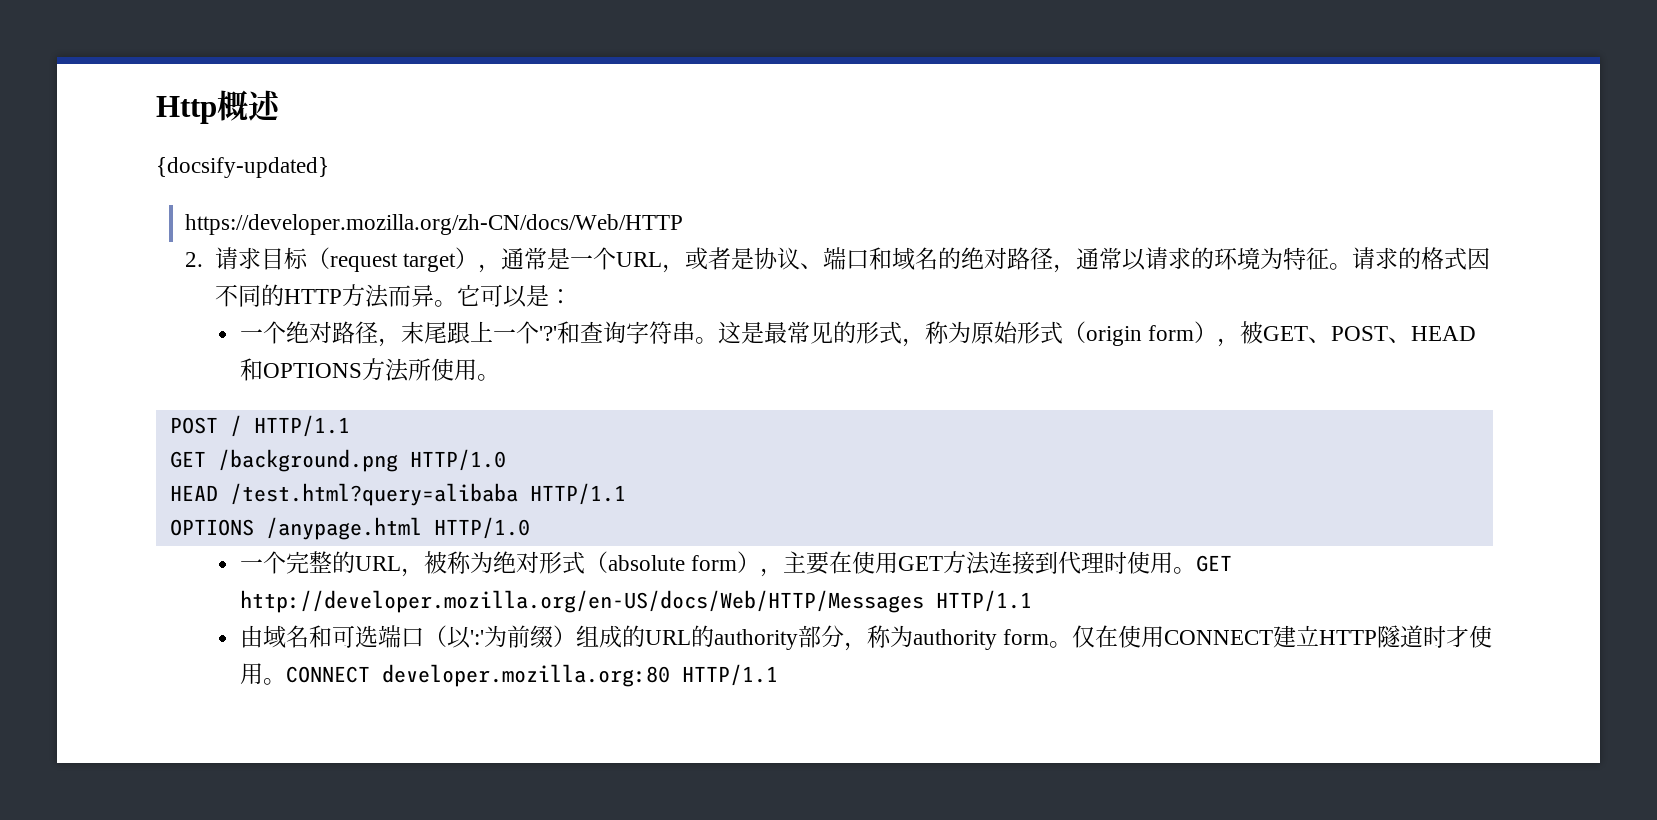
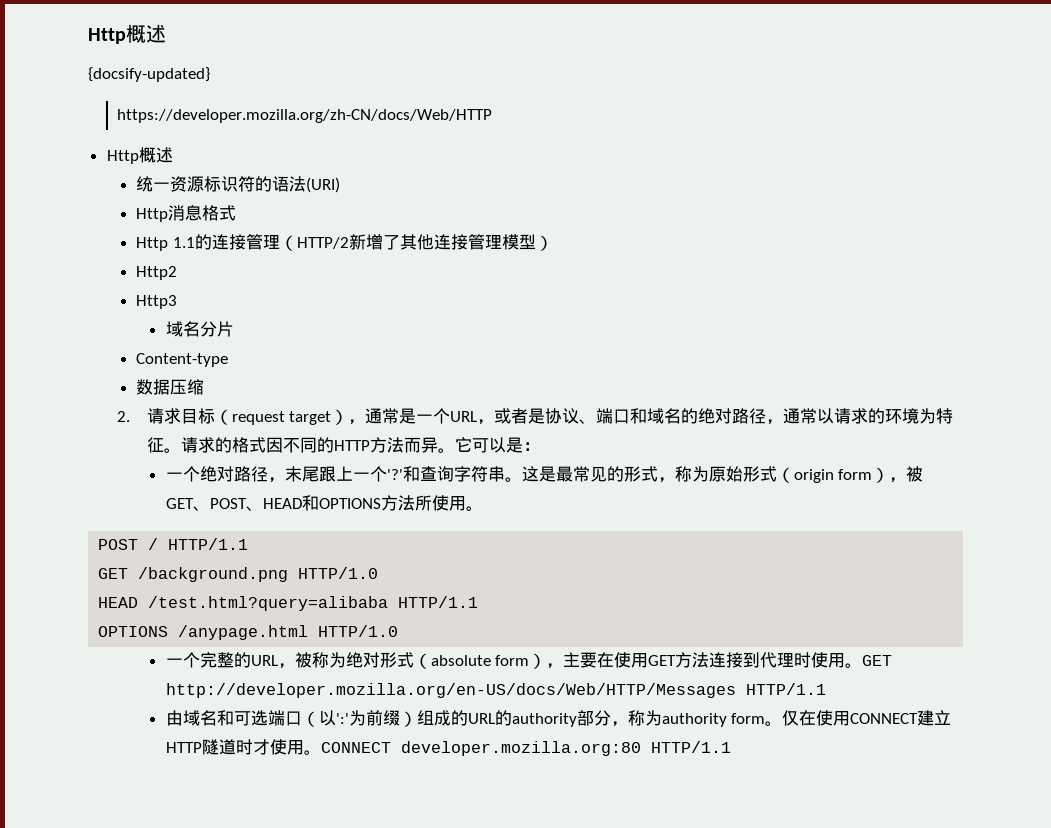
(684, 224) none -> [106,147,173,164] [136,176,341,193] [136,205,237,222] [136,234,553,251] [136,266,178,280] [136,295,178,309] [165,321,234,337] [136,353,229,367] [136,379,205,395] // Http概述 // 统一资源标识符的语法(URI) // Http消息格式 // Http 1.1的连接管理（HTTP/2新增了其他连接管理模型） // Http2 // Http3 // 域名分片 // Content-type // 数据压缩

